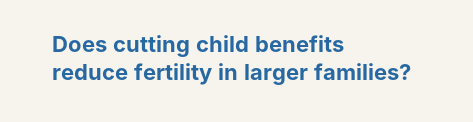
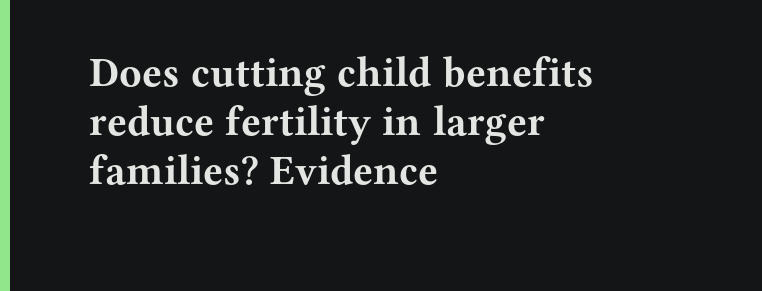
(411, 71) none -> [270,154,439,185] Evidence

